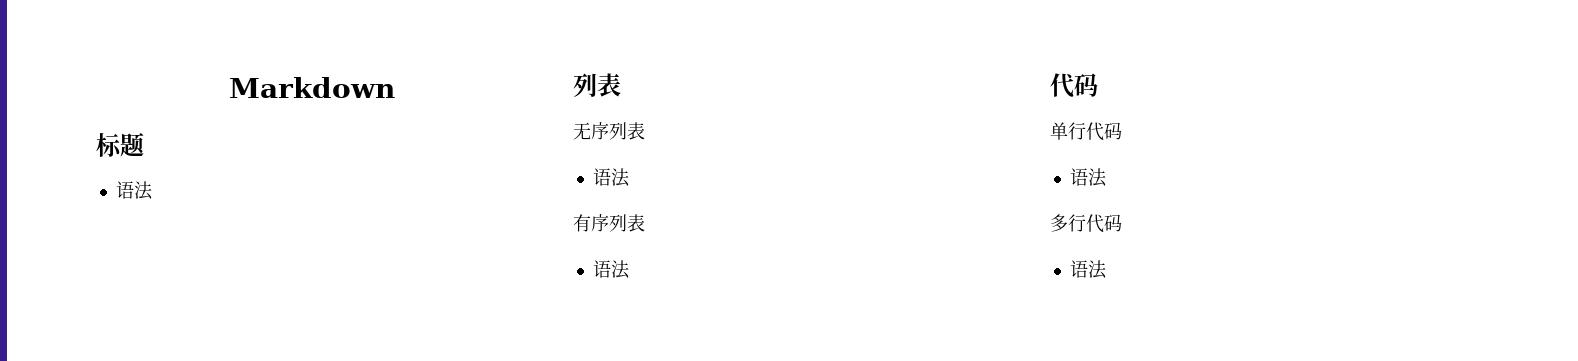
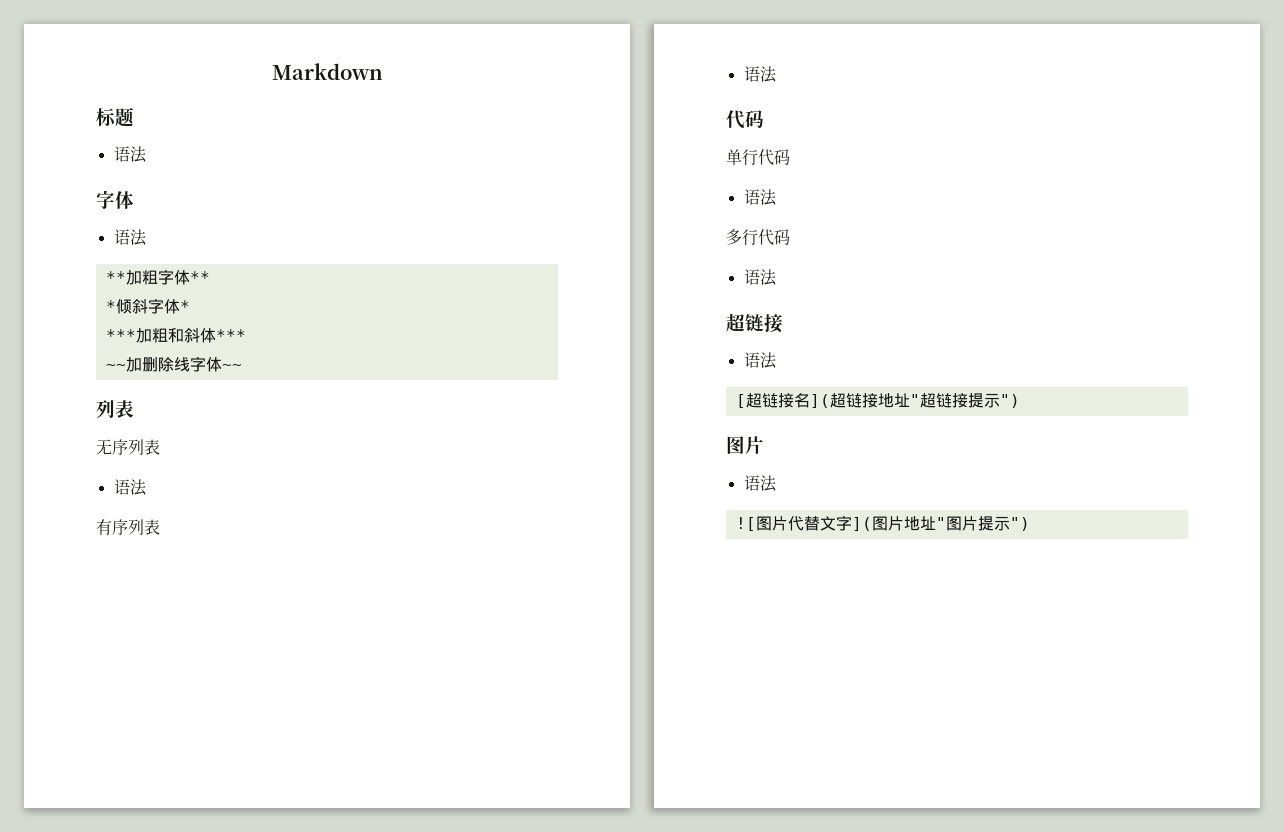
(153, 190) none -> [96,190,134,209] [113,229,147,246] [105,269,210,285] [105,298,190,314] [105,328,246,343] [105,356,242,372] // 字体 // 语法 // **加粗字体** // *倾斜字体* // ***加粗和斜体*** // ~~加删除线字体~~
(1107, 269) none -> [726,313,783,333] [743,352,777,369] [735,393,1020,408] [726,436,764,454] [743,475,777,492] [735,515,1030,531] // 超链接 // 语法 // [超链接名](超链接地址"超链接提示") // 图片 // 语法 // ![图片代替文字](图片地址"图片提示")

